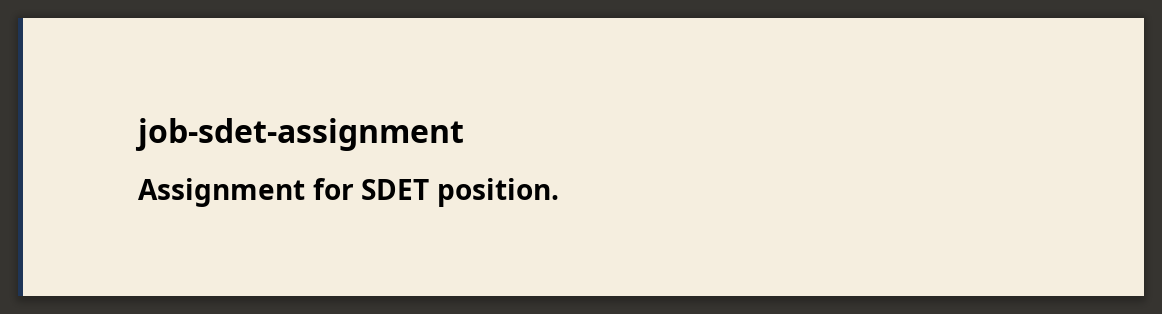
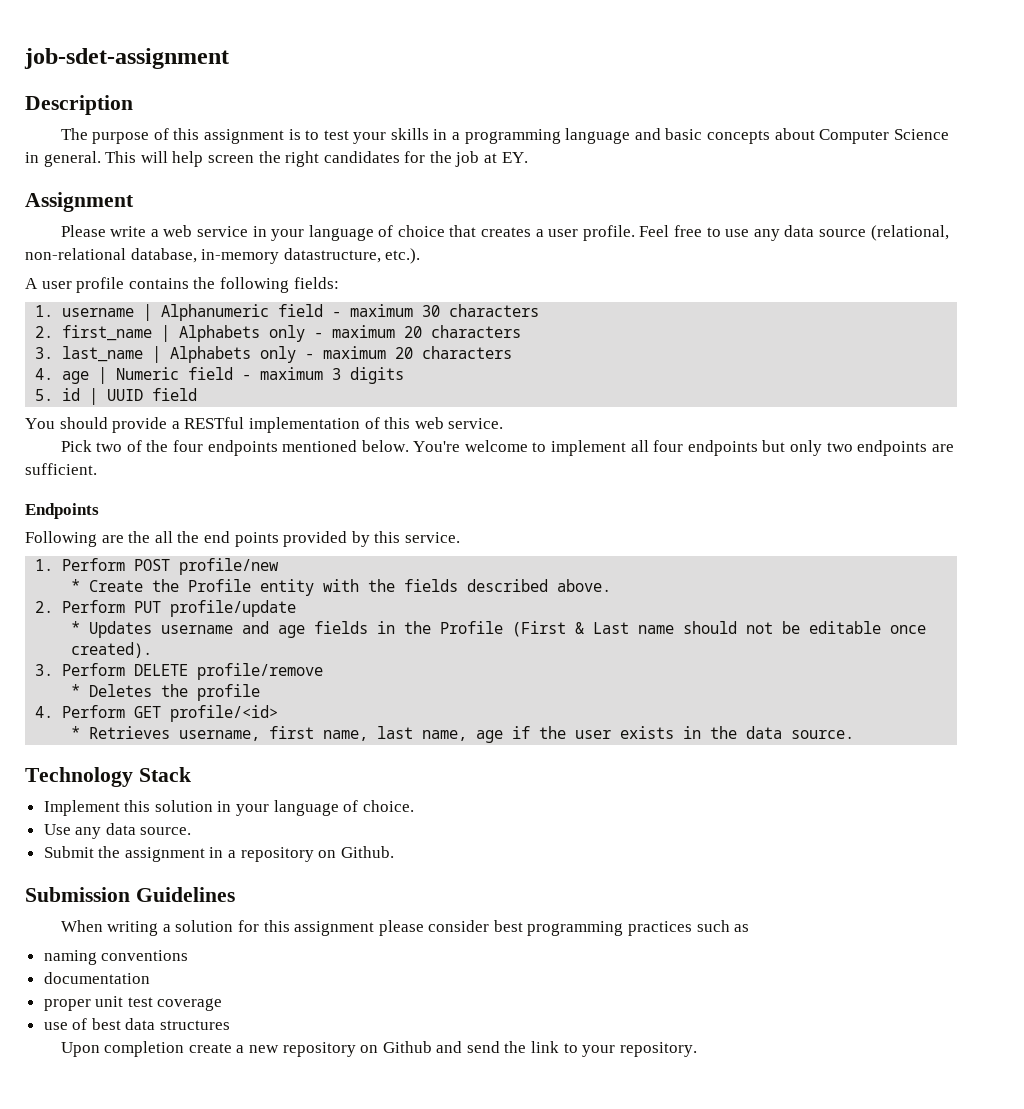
[138,178,559,207] Assignment for SDET position. -> [25,95,133,115] [60,128,949,144] [25,151,528,167] [25,192,134,212] [60,225,949,241] [25,248,421,264] [25,277,339,293] [35,304,540,321] [35,325,522,342] [35,346,513,363] [35,367,405,384] [35,388,198,405] [25,417,504,433] [60,440,954,456] [25,463,97,475] [25,503,99,519] [25,531,460,547] [35,558,280,575] [71,579,612,596] [35,600,297,617] [71,621,927,638] [71,642,153,658] [35,663,324,680] [71,684,261,701] [35,705,279,722] [71,726,855,743] [25,767,191,787] [43,800,414,816] [43,823,192,839] [43,846,394,862] [25,887,235,902] [60,920,750,936] [43,950,189,965] [43,972,150,984] [43,996,223,1011] [43,1018,231,1030] [60,1041,697,1057] Description // The purpose of this assignment is to test your skills in a programming language and basic concepts about Computer Science in general. This will help screen the right candidates for the job at EY. // Assignment // Please write a web service in your language of choice that creates a user profile. Feel free to use any data source (relational, non-relational database, in-memory datastructure, etc.). // A user profile contains the following fields: // 1. username | Alphanumeric field - maximum 30 characters // 2. first_name | Alphabets only - maximum 20 characters // 3. last_name | Alphabets only - maximum 20 characters // 4. age | Numeric field - maximum 3 digits // 5. id | UUID field // You should provide a RESTful implementation of this web service. // Pick two of the four endpoints mentioned below. You're welcome to implement all four endpoints but only two endpoints are sufficient. // Endpoints // Following are the all the end points provided by this service. // 1. Perform POST profile/new // * Create the Profile entity with the fields described above. // 2. Perform PUT profile/update // * Updates username and age fields in the Profile (First & Last name should not be editable once created). // 3. Perform DELETE profile/remove // * Deletes the profile // 4. Perform GET profile/<id> // * Retrieves username, first name, last name, age if the user exists in the data source. // Technology Stack // Implement this solution in your language of choice. // Use any data source. // Submit the assignment in a repository on Github. // Submission Guidelines // When writing a solution for this assignment please consider best programming practices such as // naming conventions // documentation // proper unit test coverage // use of best data structures // Upon completion create a new repository on Github and send the link to your repository.

